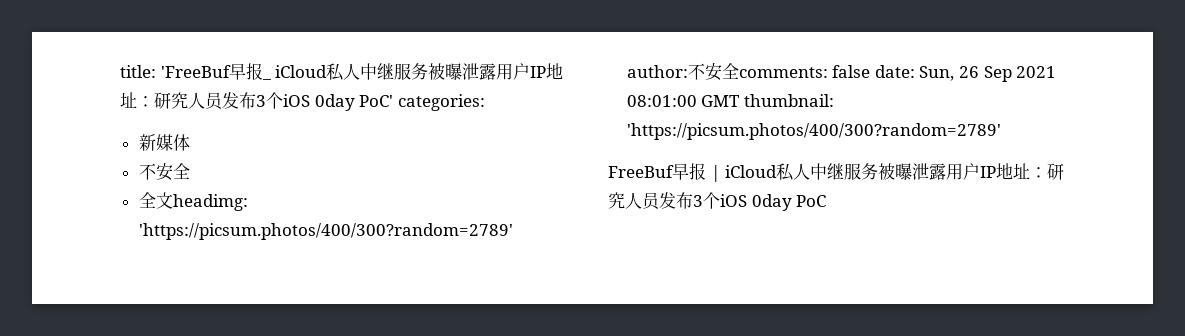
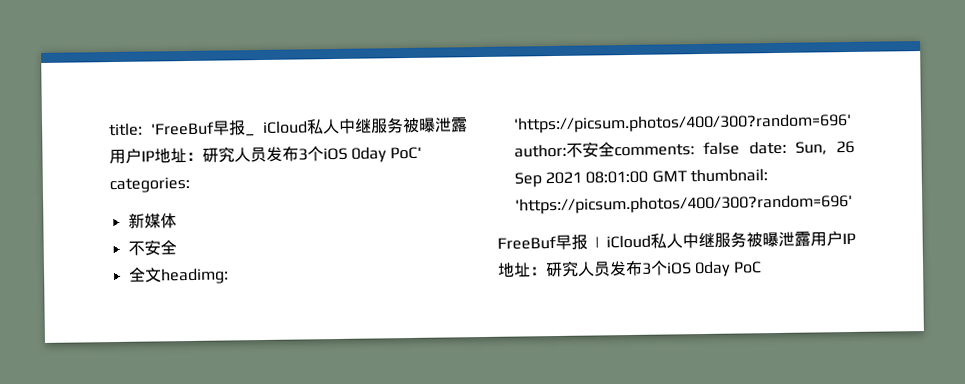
[138,223,513,240] 'https://picsum.photos/400/300?random=2789' -> [512,112,852,134] 'https://picsum.photos/400/300?random=696'
[626,123,1001,140] 'https://picsum.photos/400/300?random=2789' -> [514,193,853,215] 'https://picsum.photos/400/300?random=696'

